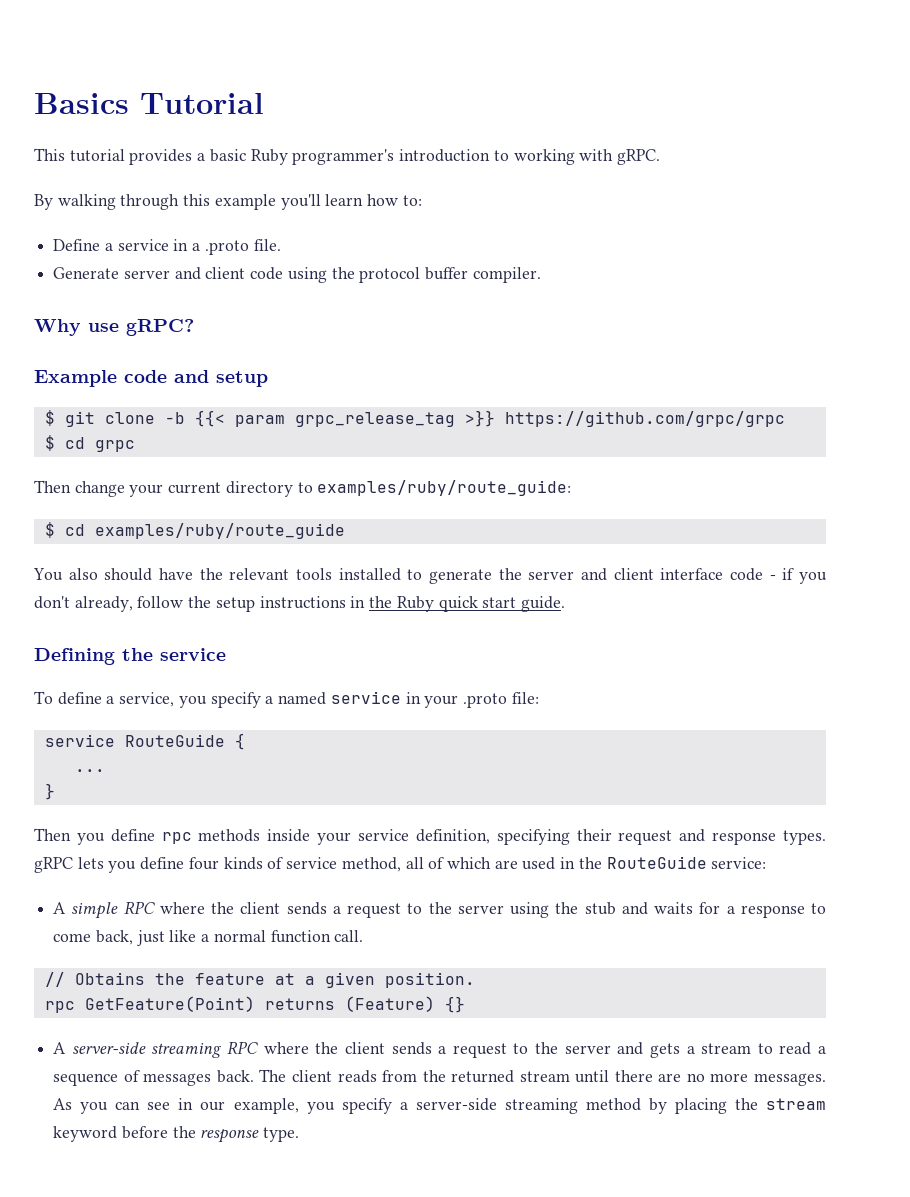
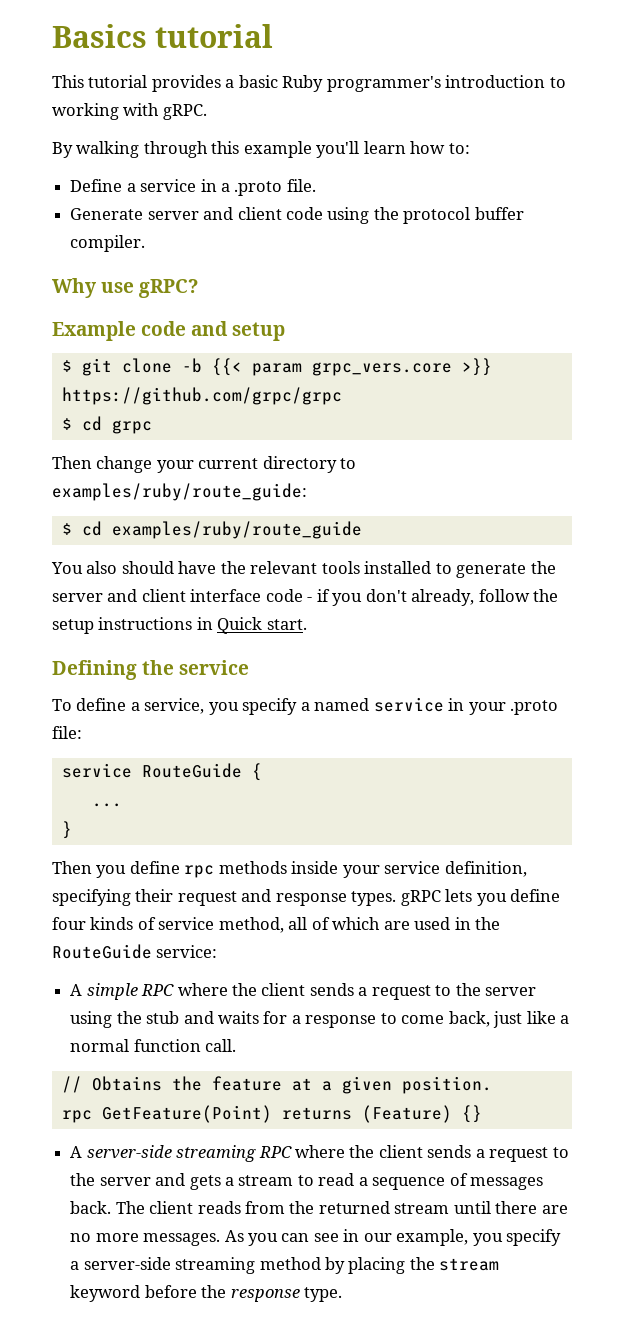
[140,93,264,114] Tutorial -> [155,24,274,48] tutorial
[294,412,455,427] grpc_release_tag -> [311,362,452,376] grpc_vers.core
[369,596,565,612] the Ruby quick start guide. -> [217,617,307,634] Quick start.

